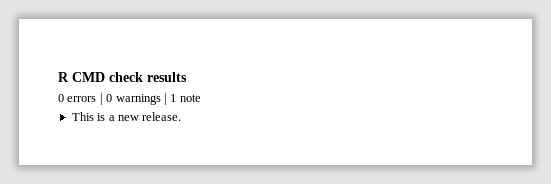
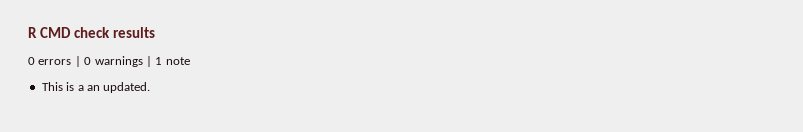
[117,112,182,121] new release. -> [86,82,151,93] an updated.

